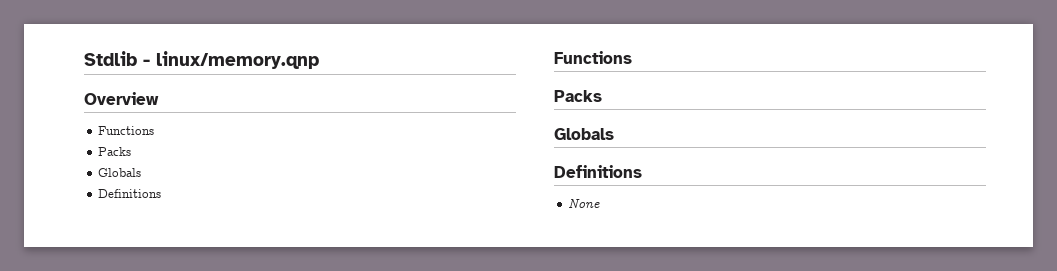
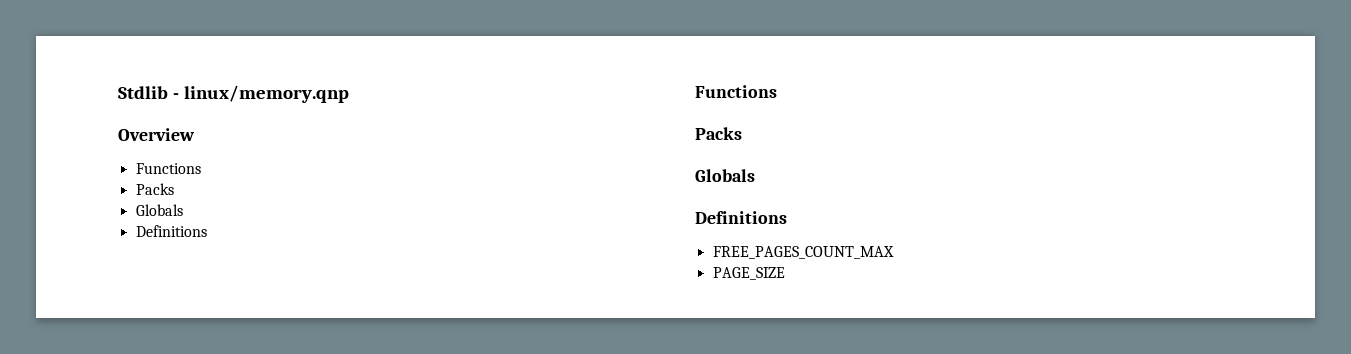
[568,198,601,208] // None -> [712,246,894,259] [712,267,785,280] // FREE_PAGES_COUNT_MAX // PAGE_SIZE

